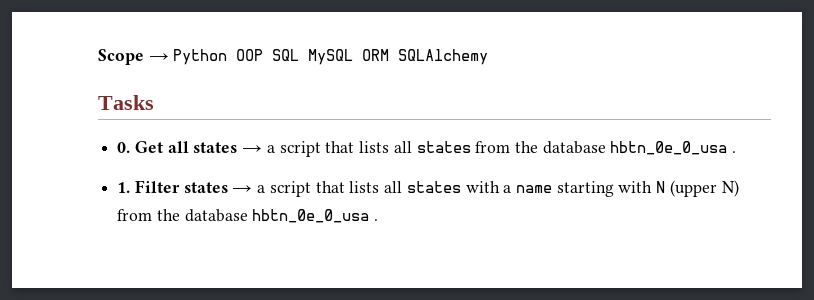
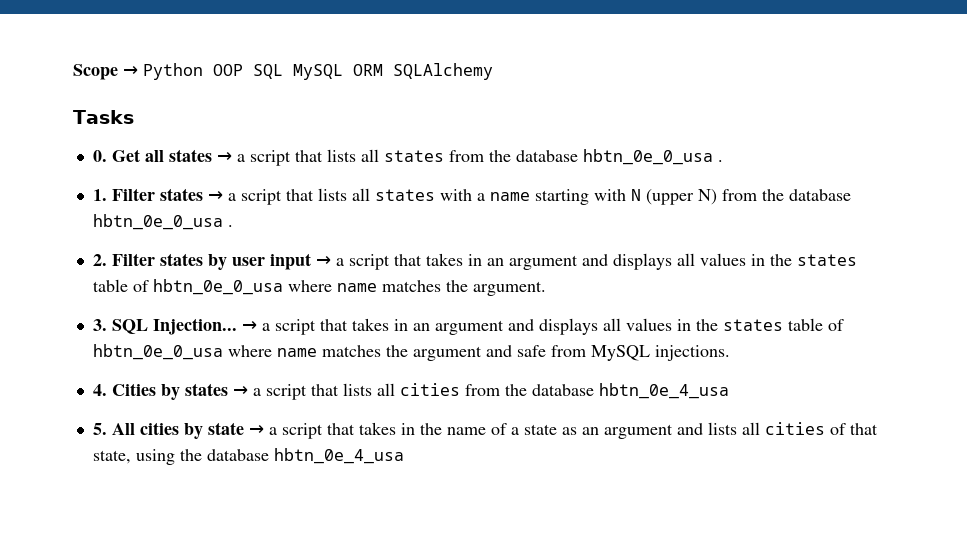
(379, 220) none -> [92,253,857,270] [92,279,546,296] [92,318,844,335] [92,344,730,361] [92,383,729,400] [92,422,878,439] [92,448,404,465] // 2. Filter states by user input → a script that takes in an argument and displays all values in the states table of hbtn_0e_0_usa where name matches the argument. // 3. SQL Injection... → a script that takes in an argument and displays all values in the states table of hbtn_0e_0_usa where name matches the argument and safe from MySQL injections. // 4. Cities by states → a script that lists all cities from the database hbtn_0e_4_usa // 5. All cities by state → a script that takes in the name of a state as an argument and lists all cities of that state, using the database hbtn_0e_4_usa

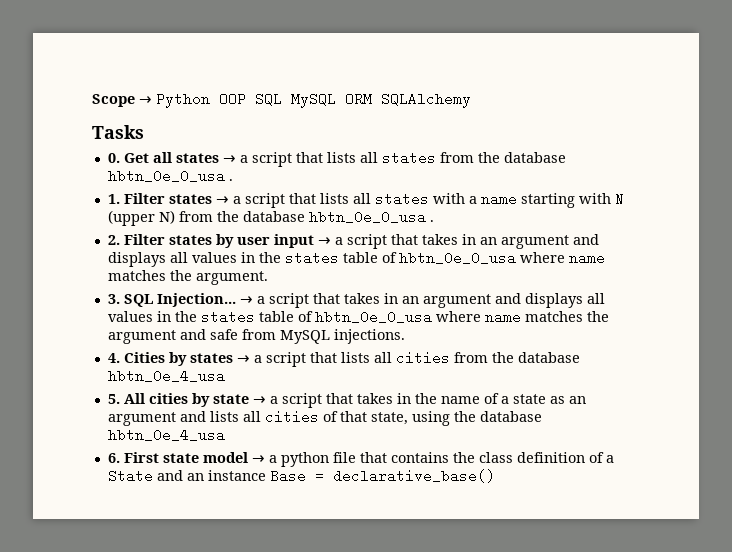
(404, 456) none -> [107,452,614,467] [107,469,495,483] // 6. First state model → a python file that contains the class definition of a State and an instance Base = declarative_base()

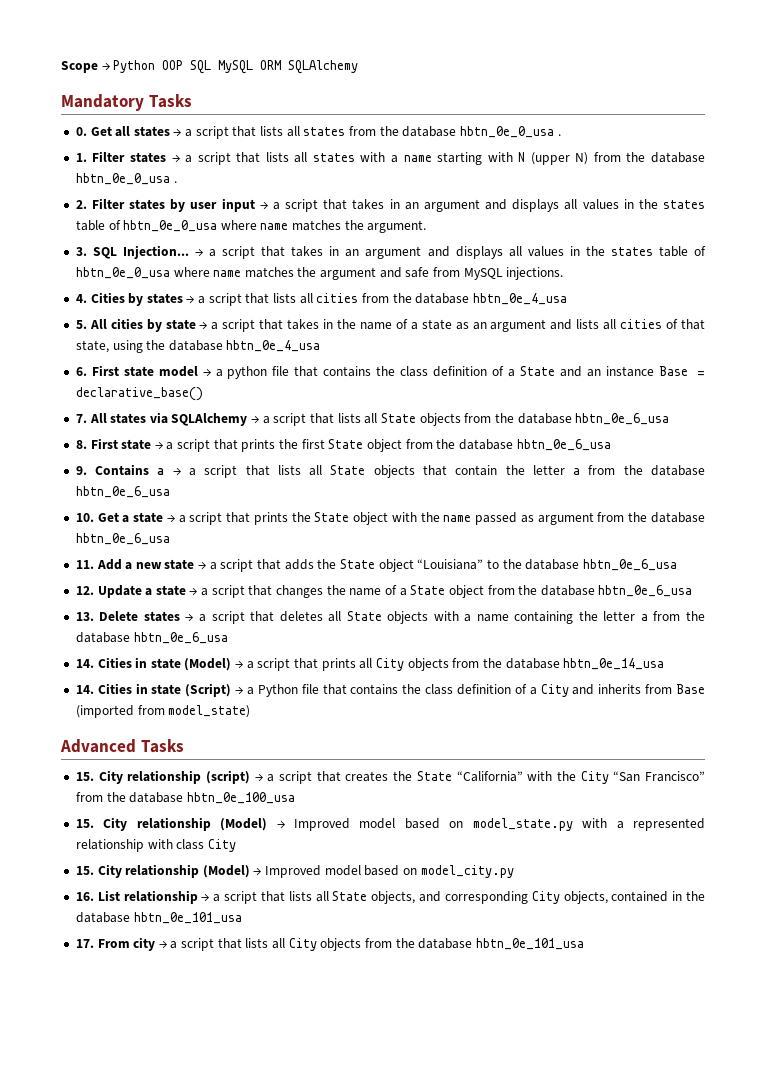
(471, 100) none -> [61,94,144,111] Mandatory
(495, 476) none -> [75,412,670,426] [75,438,611,452] [75,464,705,478] [75,486,170,498] [75,512,706,525] [75,533,170,545] [75,559,677,572] [75,585,693,598] [75,611,705,624] [75,632,228,644] [75,657,665,671] [75,683,705,697] [75,705,251,718] [60,739,184,753] [75,770,705,784] [75,792,295,804] [75,817,705,831] [75,839,236,852] [75,864,514,878] [75,890,706,904] [75,912,242,924] [75,937,584,951] // 7. All states via SQLAlchemy → a script that lists all State objects from the database hbtn_0e_6_usa // 8. First state → a script that prints the first State object from the database hbtn_0e_6_usa // 9. Contains a → a script that lists all State objects that contain the letter a from the database hbtn_0e_6_usa // 10. Get a state → a script that prints the State object with the name passed as argument from the database hbtn_0e_6_usa // 11. Add a new state → a script that adds the State object “Louisiana” to the database hbtn_0e_6_usa // 12. Update a state → a script that changes the name of a State object from the database hbtn_0e_6_usa // 13. Delete states → a script that deletes all State objects with a name containing the letter a from the database hbtn_0e_6_usa // 14. Cities in state (Model) → a script that prints all City objects from the database hbtn_0e_14_usa // 14. Cities in state (Script) → a Python file that contains the class definition of a City and inherits from Base (imported from model_state) // Advanced Tasks // 15. City relationship (script) → a script that creates the State “California” with the City “San Francisco” from the database hbtn_0e_100_usa // 15. City relationship (Model) → Improved model based on model_state.py with a represented relationship with class City // 15. City relationship (Model) → Improved model based on model_city.py // 16. List relationship → a script that lists all State objects, and corresponding City objects, contained in the database hbtn_0e_101_usa // 17. From city → a script that lists all City objects from the database hbtn_0e_101_usa

